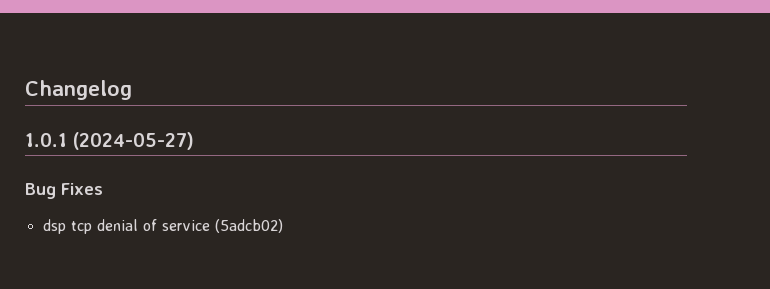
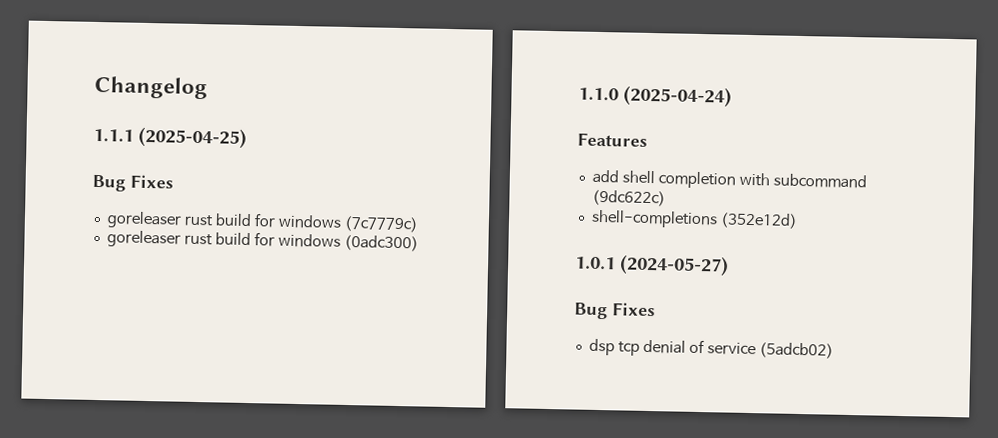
(132, 90) none -> [93,126,248,149] [92,174,174,192] [106,211,419,233] [106,230,419,252] [578,85,733,108] [577,132,648,147] [591,169,867,189] [591,189,666,207] [590,209,798,229] // 1.1.1 (2025-04-25) // Bug Fixes // goreleaser rust build for windows (7c7779c) // goreleaser rust build for windows (0adc300) // 1.1.0 (2025-04-24) // Features // add shell completion with subcommand (9dc622c) // shell-completions (352e12d)

